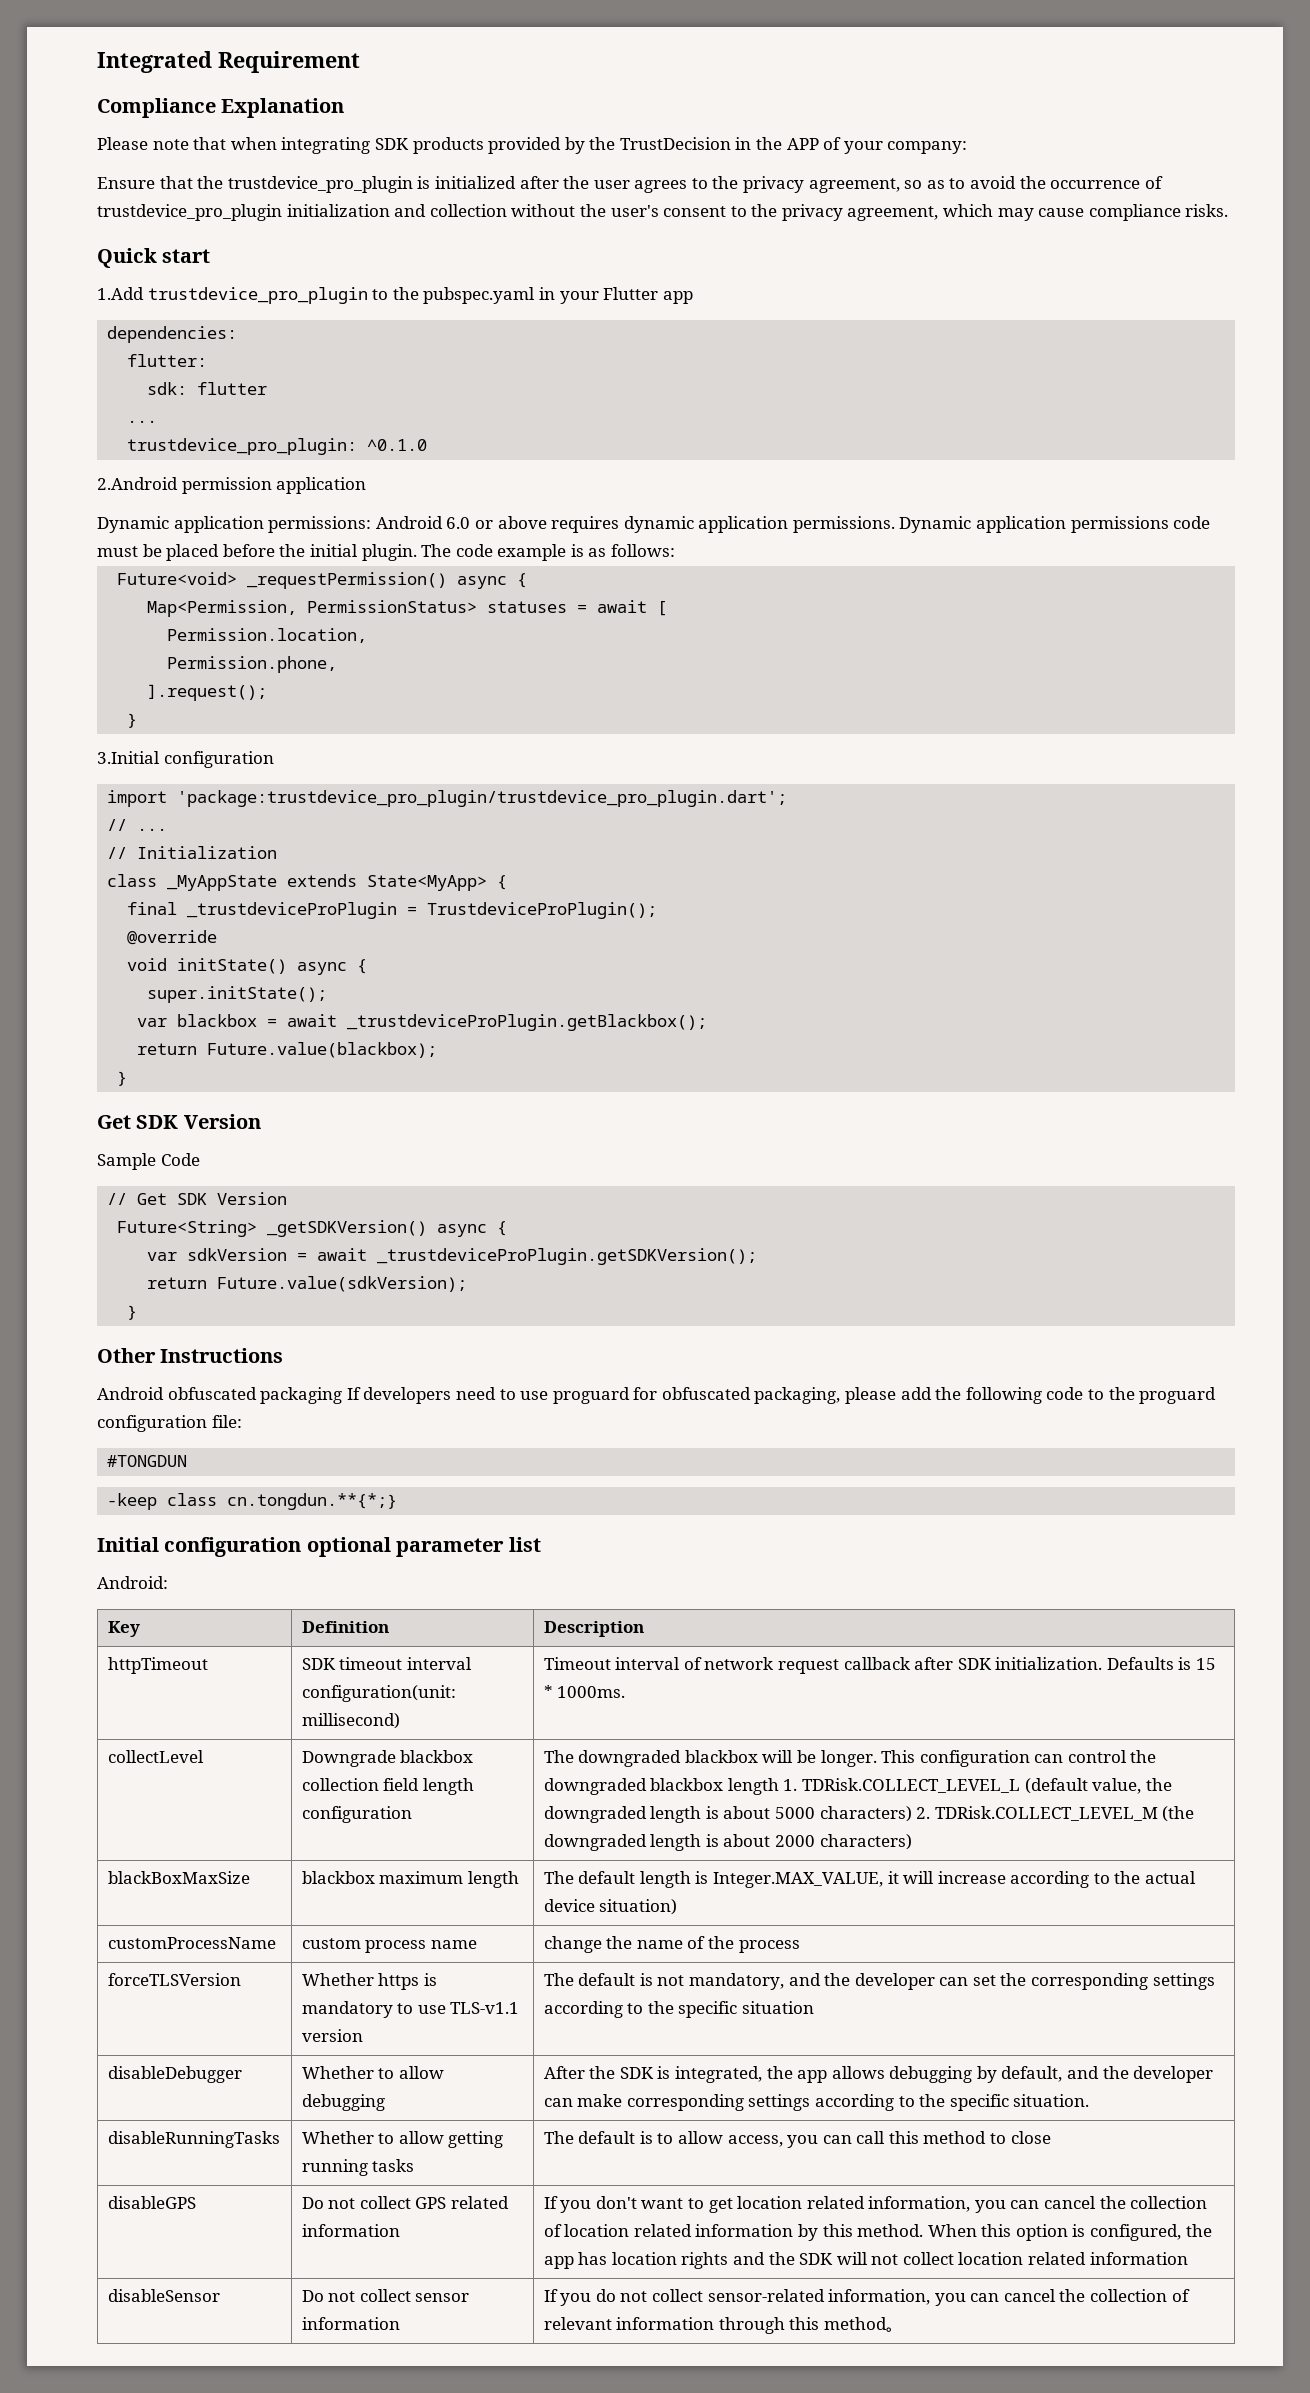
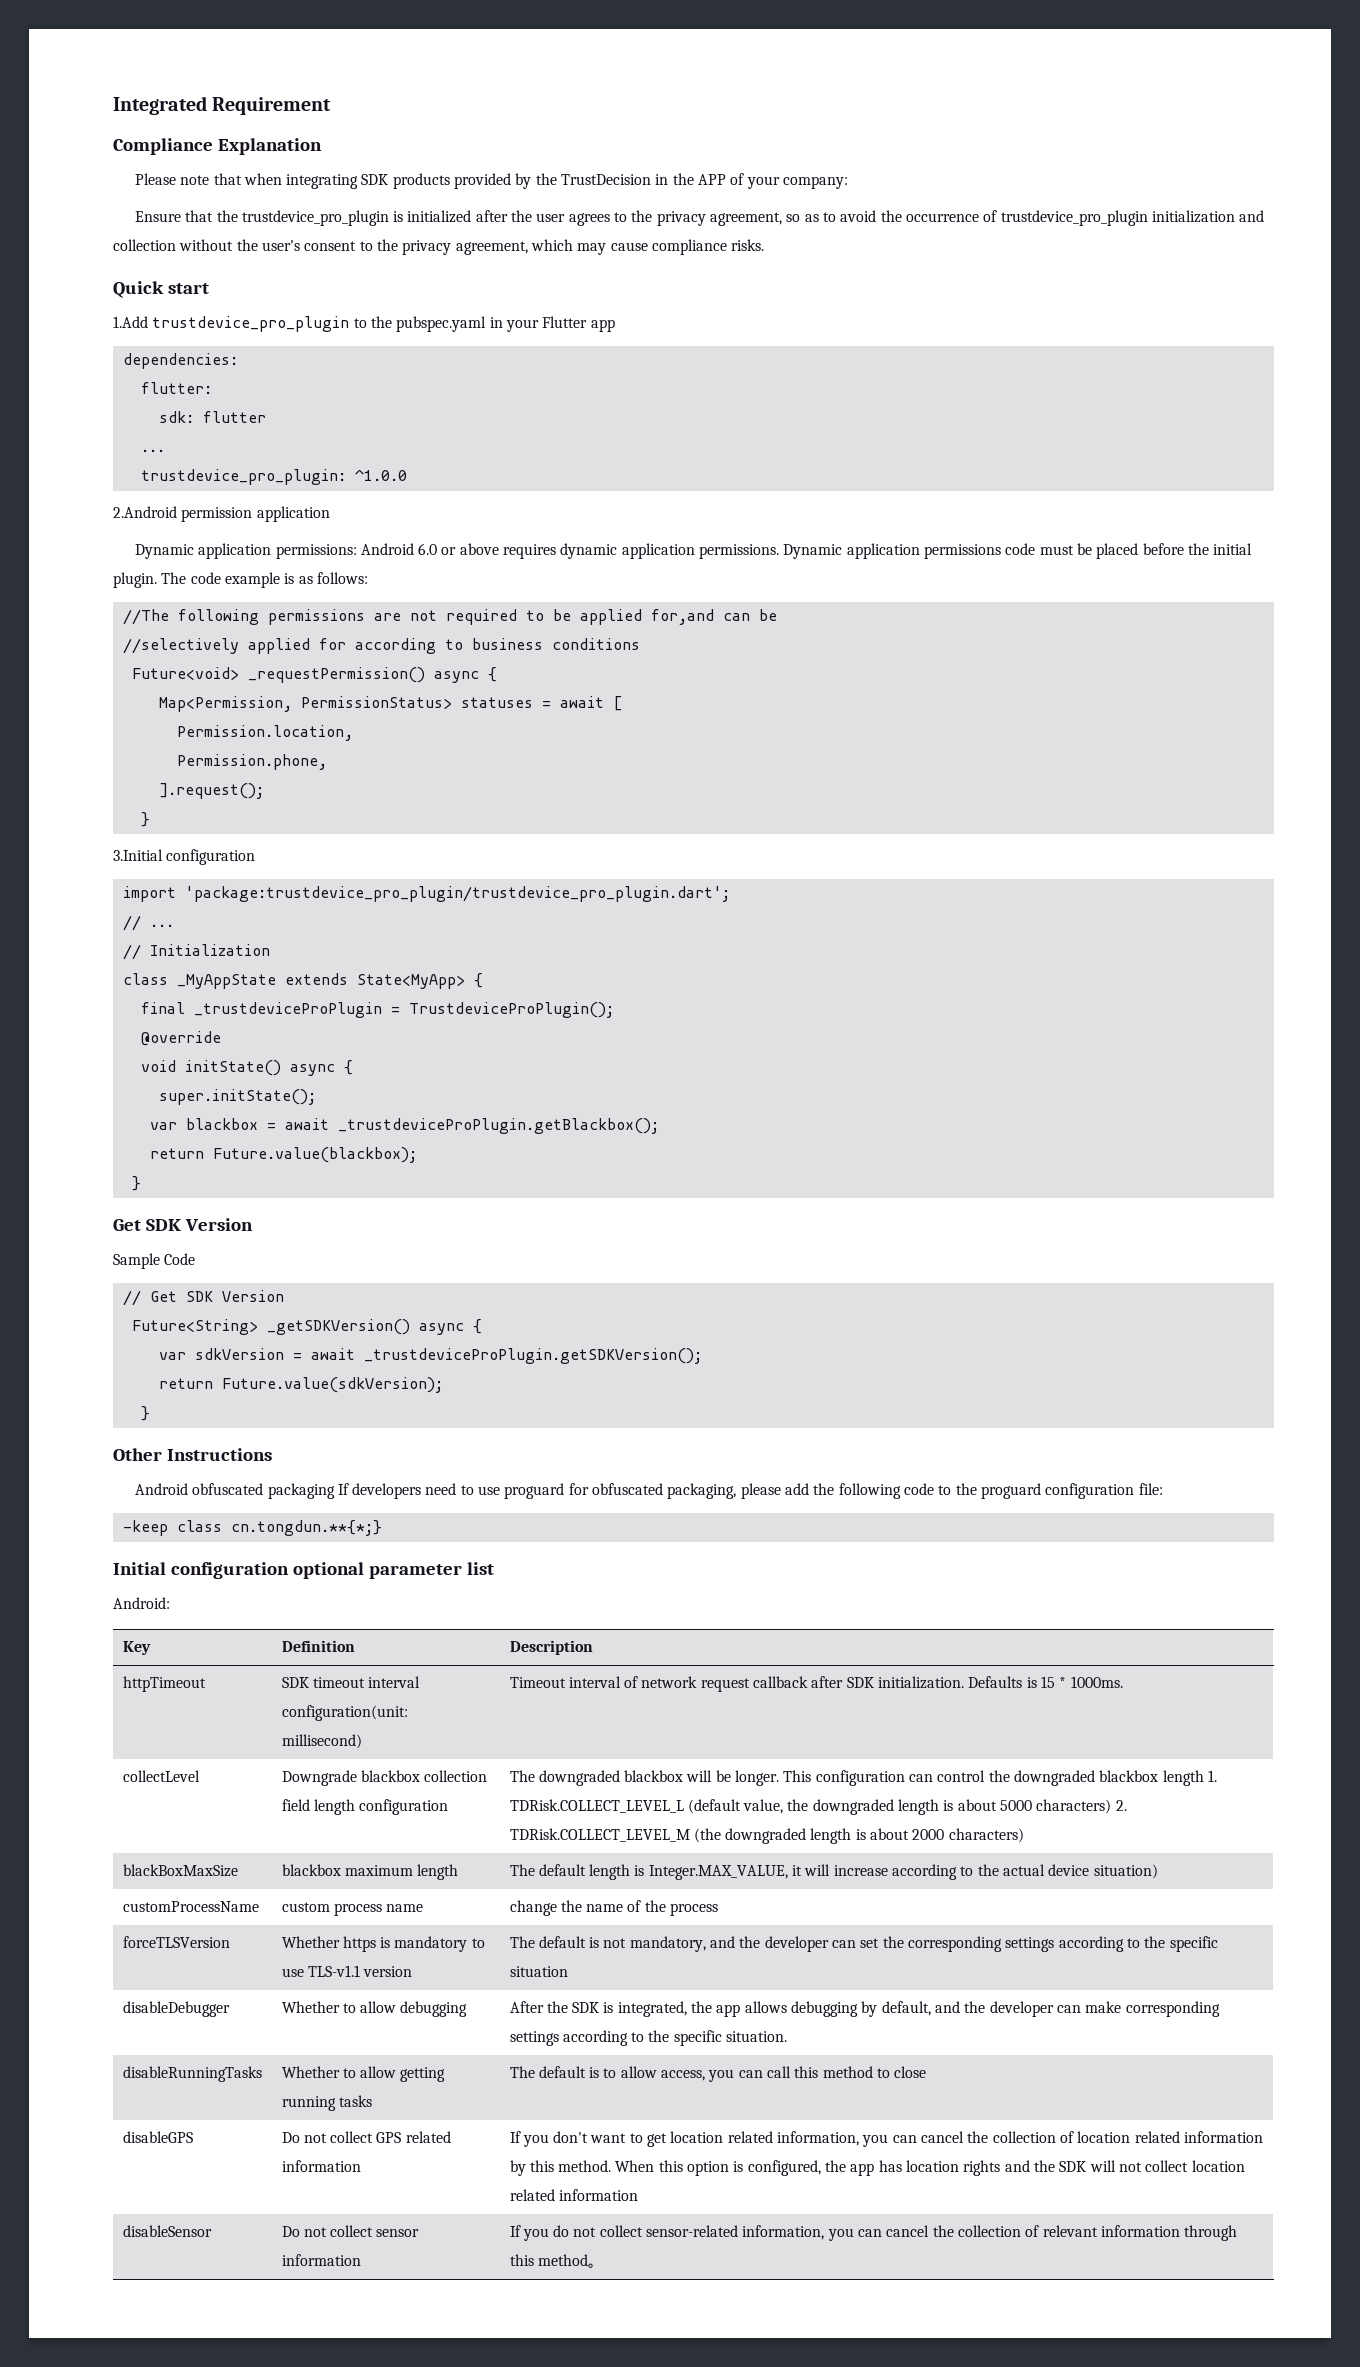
[367,439,428,451] ^0.1.0 -> [354,469,407,481] ^1.0.0
(676, 550) none -> [122,609,777,625] [122,638,640,654] // //The following permissions are not required to be applied for,and can be // //selectively applied for according to business conditions
[107,1455,188,1467] // #TONGDUN -> (1163, 1489) none

